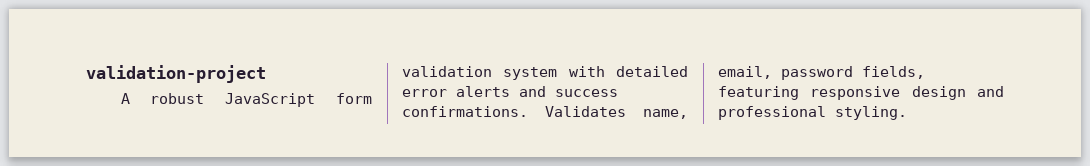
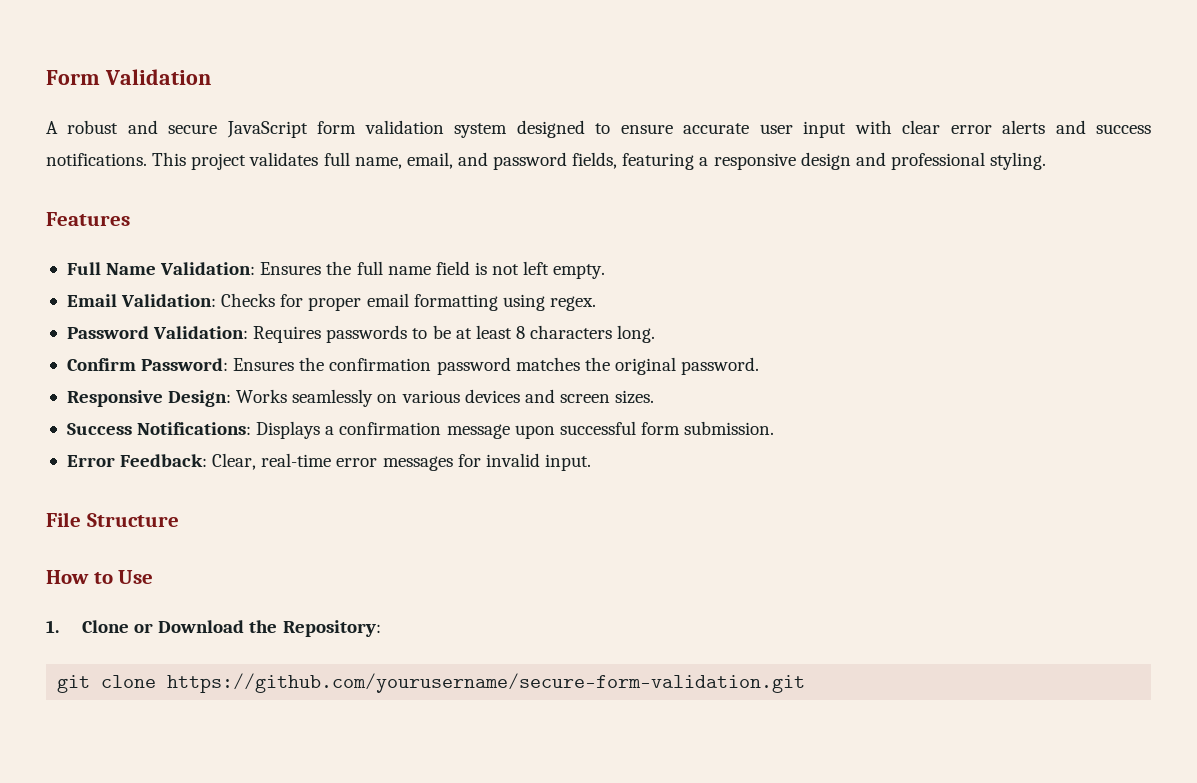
[86,65,266,83] validation-project -> [46,69,211,85] Form Validation
(205, 98) none -> [127,120,218,134] and secure
[568,66,688,77] [402,86,618,97] [402,106,626,117] with detailed error alerts and success confirmations. Validates -> [516,120,1152,138] [46,152,350,170] designed to ensure accurate user input with clear error alerts and success notifications. This project validates full
(772, 72) none -> [457,152,488,166] and
(799, 93) none -> [699,157,709,166] a
(907, 113) none -> [46,212,130,226] [66,261,606,279] [66,293,596,311] [66,325,656,343] [66,357,760,375] [66,389,655,407] [66,421,775,439] [66,453,591,471] [46,512,179,527] [46,570,154,584] [46,620,381,637] [57,673,806,693] // Features // Full Name Validation: Ensures the full name field is not left empty. // Email Validation: Checks for proper email formatting using regex. // Password Validation: Requires passwords to be at least 8 characters long. // Confirm Password: Ensures the confirmation password matches the original password. // Responsive Design: Works seamlessly on various devices and screen sizes. // Success Notifications: Displays a confirmation message upon successful form submission. // Error Feedback: Clear, real-time error messages for invalid input. // File Structure // How to Use // 1. Clone or Download the Repository: // git clone https://github.com/yourusername/secure-form-validation.git

